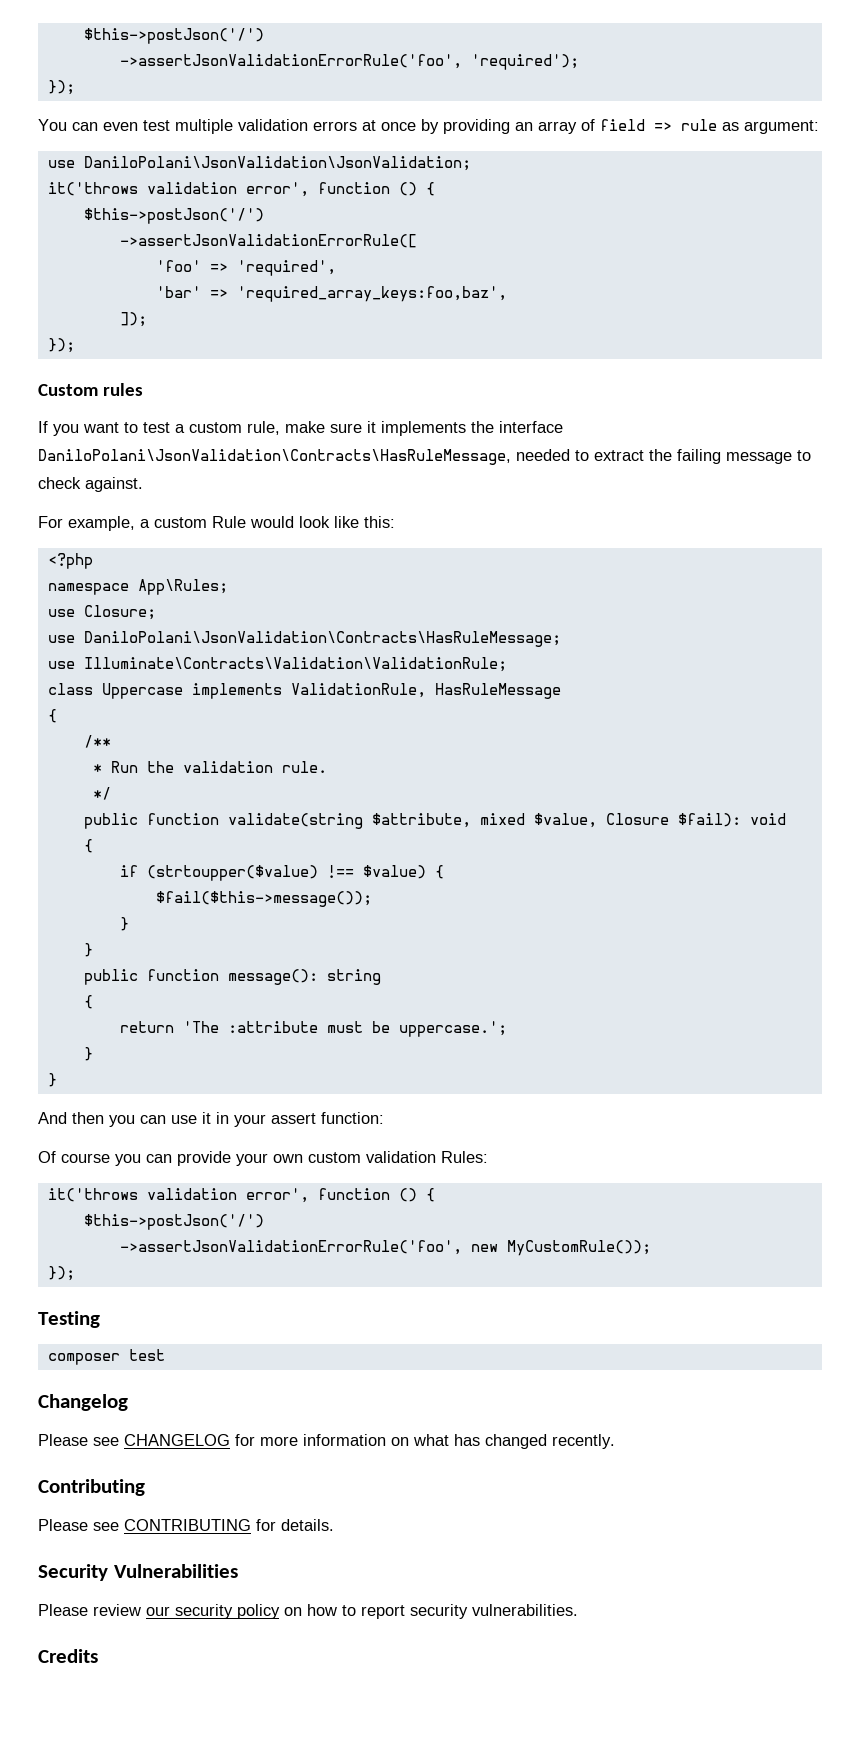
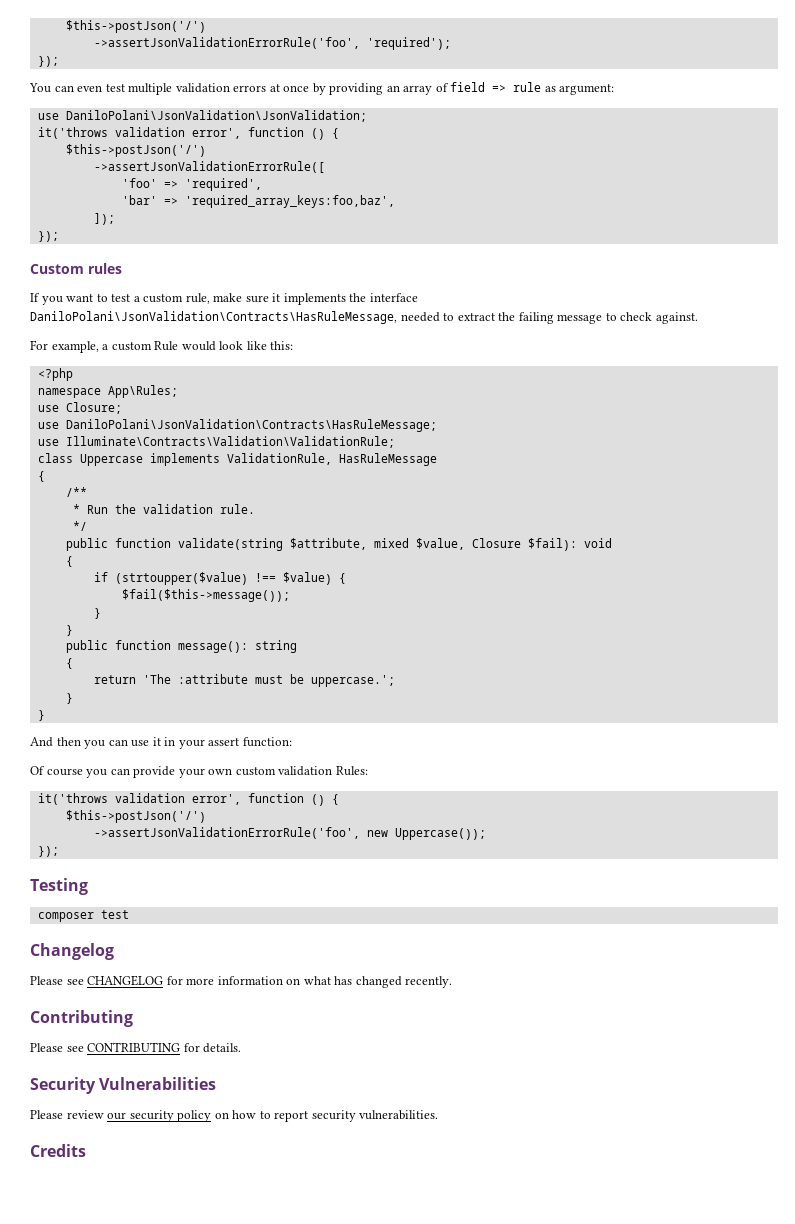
[506,1240,651,1256] MyCustomRule()); -> [394,828,486,840] Uppercase());

